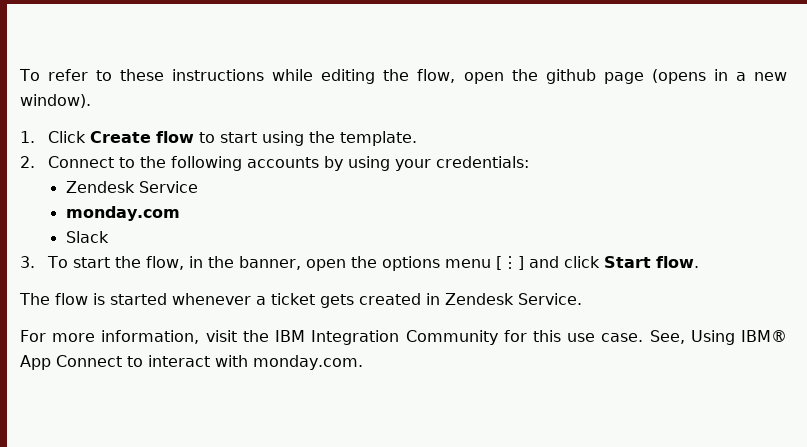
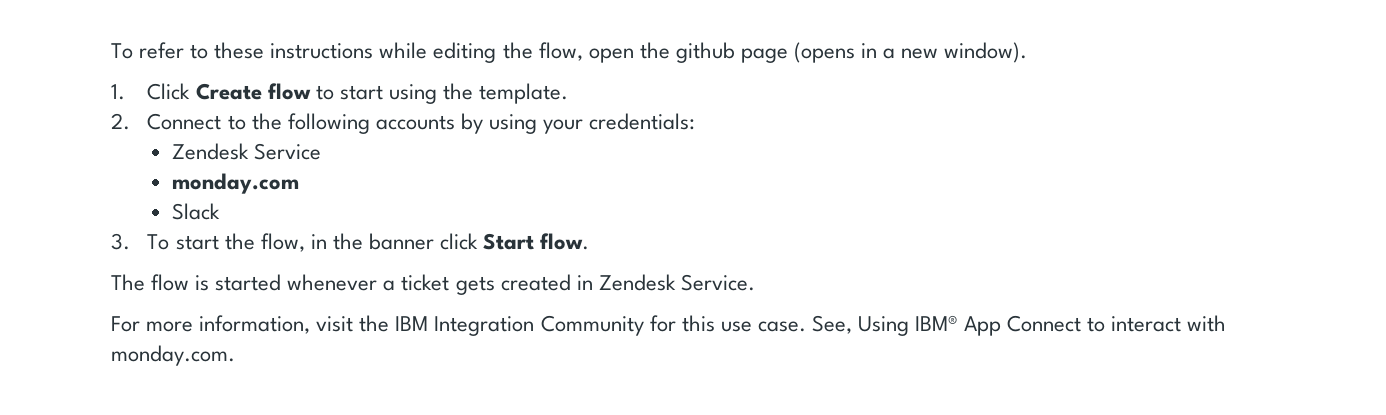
[239,256,560,271] banner, open the options menu [⋮] and -> [368,233,434,250] banner

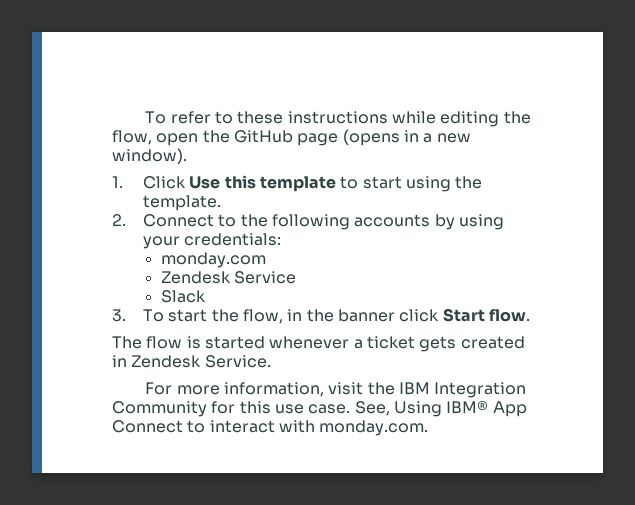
[675,42,735,63] github -> [233,130,293,143] GitHub
[195,83,311,100] Create flow -> [189,175,337,192] Use this template
(696, 121) none -> [160,252,266,268] // monday.com
[172,173,300,194] // monday.com -> (296, 277) none

